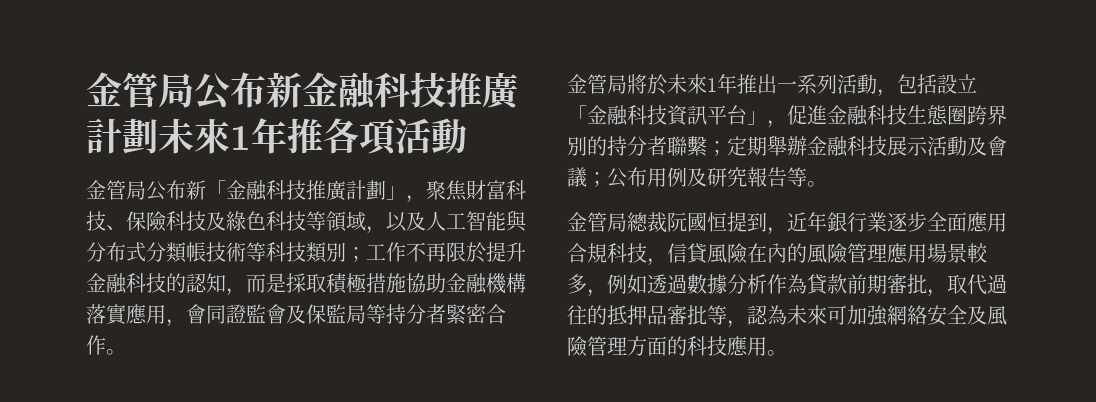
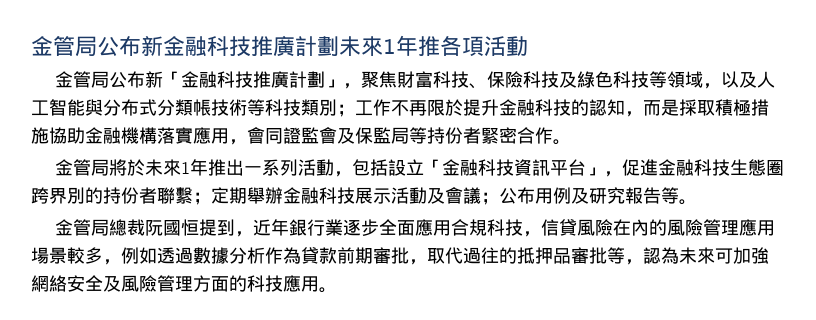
[406,304,426,324] 分 -> [445,127,463,144] 份
[627,136,647,156] 分 -> [121,187,139,204] 份

